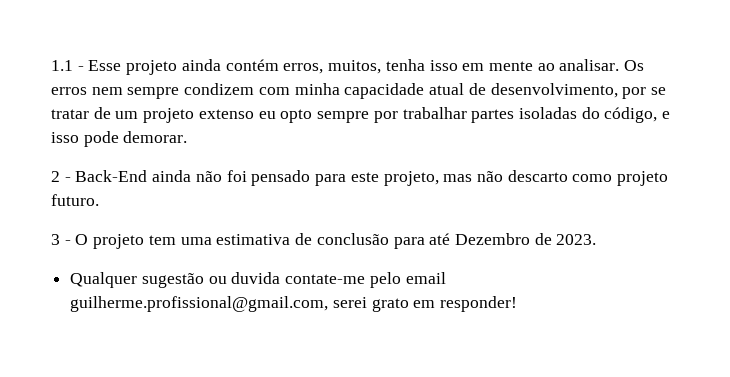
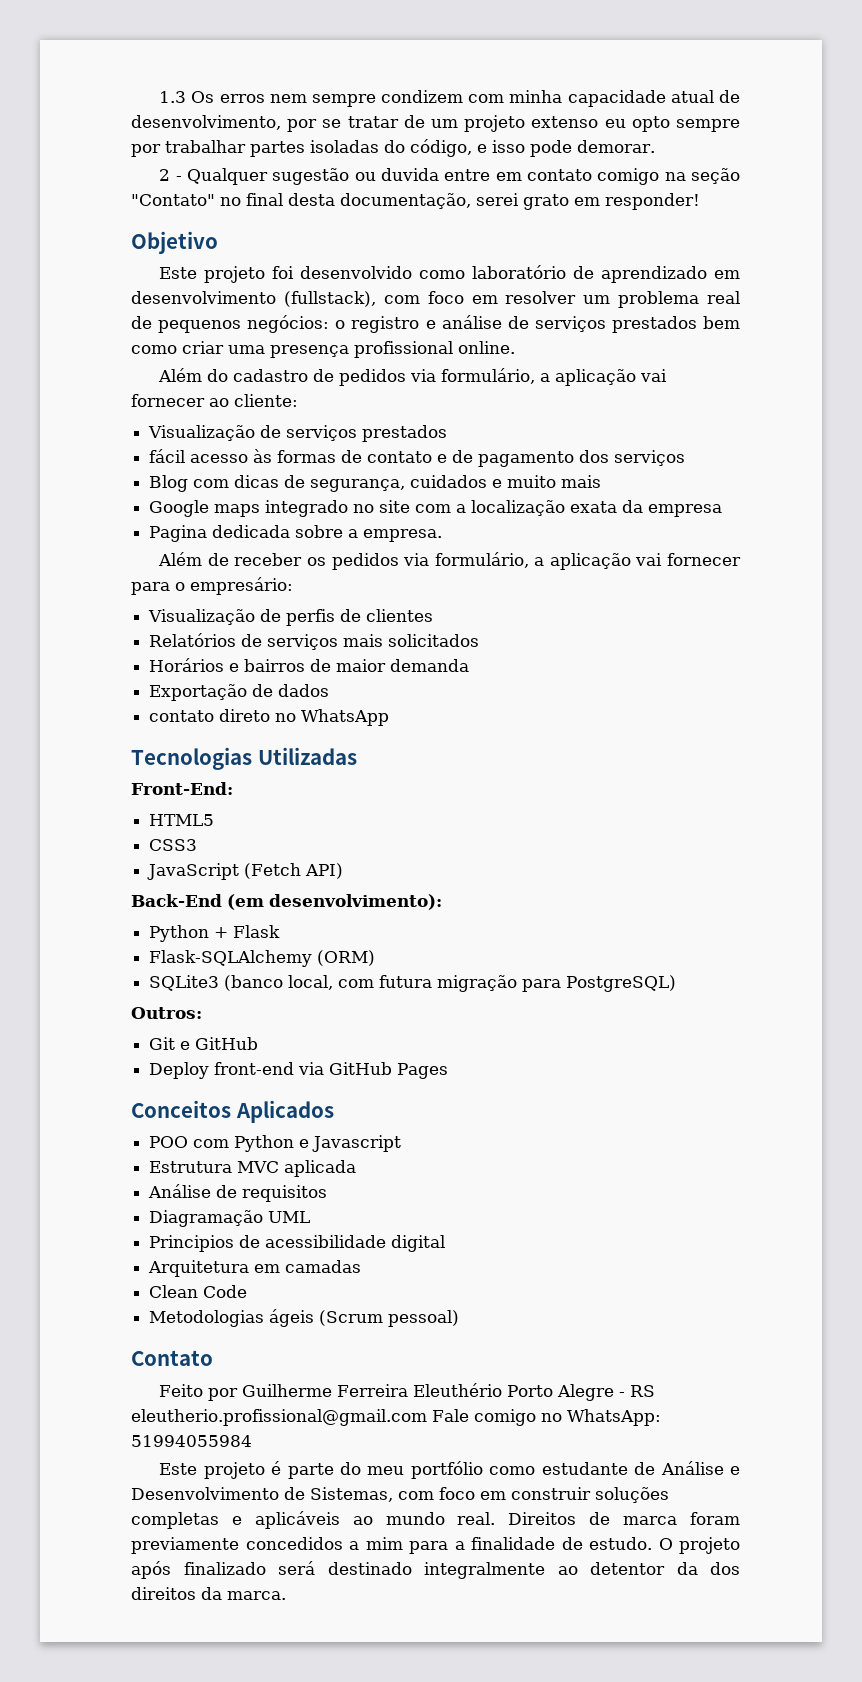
[51,59,620,75] 1.1 - Esse projeto ainda contém erros, muitos, tenha isso em mente ao analisar. -> [159,91,187,103] 1.3
[75,170,669,186] [51,194,99,206] [51,233,597,249] [70,272,446,288] [70,296,518,312] Back-End ainda não foi pensado para este projeto, mas não descarto como projeto futuro. // 3 - O projeto tem uma estimativa de conclusão para até Dezembro de 2023. // Qualquer sugestão ou duvida contate-me pelo email guilherme.profissional@gmail.com, serei grato em responder! -> [186,168,740,185] [131,193,700,210] [131,231,218,254] [159,265,740,283] [131,291,740,308] [131,315,741,333] [131,341,515,358] [158,368,668,386] [131,394,298,407] [148,425,448,442] [149,449,686,467] [149,475,602,492] [149,500,723,517] [149,525,443,542] [158,552,741,570] [131,577,293,595] [148,609,434,626] [149,633,480,650] [149,658,470,672] [149,684,330,701] [149,709,390,726] [131,747,357,770] [131,782,233,795] [149,814,215,826] [149,839,198,851] [147,863,344,880] [131,894,442,910] [149,925,281,942] [149,950,376,967] [149,975,677,992] [131,1007,202,1019] [149,1037,259,1050] [149,1062,449,1079] [131,1100,334,1123] [149,1135,402,1152] [149,1160,357,1177] [148,1184,328,1202] [149,1210,311,1227] [149,1235,446,1252] [148,1260,362,1277] [149,1285,248,1298] [149,1309,460,1327] [131,1350,213,1366] [159,1383,656,1401] [131,1409,661,1426] [131,1435,252,1447] [159,1461,740,1479] [131,1487,669,1503] [131,1511,741,1529] [131,1537,740,1554] [131,1561,740,1579] [131,1587,286,1600] Qualquer sugestão ou duvida entre em contato comigo na seção "Contato" no final desta documentação, serei grato em responder! // Objetivo // Este projeto foi desenvolvido como laboratório de aprendizado em desenvolvimento (fullstack), com foco em resolver um problema real de pequenos negócios: o registro e análise de serviços prestados bem como criar uma presença profissional online. // Além do cadastro de pedidos via formulário, a aplicação vai fornecer ao cliente: // Visualização de serviços prestados // fácil acesso às formas de contato e de pagamento dos serviços // Blog com dicas de segurança, cuidados e muito mais // Google maps integrado no site com a localização exata da empresa // Pagina dedicada sobre a empresa. // Além de receber os pedidos via formulário, a aplicação vai fornecer para o empresário: // Visualização de perfis de clientes // Relatórios de serviços mais solicitados // Horários e bairros de maior demanda // Exportação de dados // contato direto no WhatsApp // Tecnologias Utilizadas // Front-End: // HTML5 // CSS3 // JavaScript (Fetch API) // Back-End (em desenvolvimento): // Python + Flask // Flask-SQLAlchemy (ORM) // SQLite3 (banco local, com futura migração para PostgreSQL) // Outros: // Git e GitHub // Deploy front-end via GitHub Pages // Conceitos Aplicados // POO com Python e Javascript // Estrutura MVC aplicada // Análise de requisitos // Diagramação UML // Principios de acessibilidade digital // Arquitetura em camadas // Clean Code // Metodologias ágeis (Scrum pessoal) // Contato // Feito por Guilherme Ferreira Eleuthério Porto Alegre - RS eleutherio.profissional@gmail.com Fale comigo no WhatsApp: 51994055984 // Este projeto é parte do meu portfólio como estudante de Análise e Desenvolvimento de Sistemas, com foco em construir soluções completas e aplicáveis ao mundo real. Direitos de marca foram previamente concedidos a mim para a finalidade de estudo. O projeto após finalizado será destinado integralmente ao detentor da dos direitos da marca.

